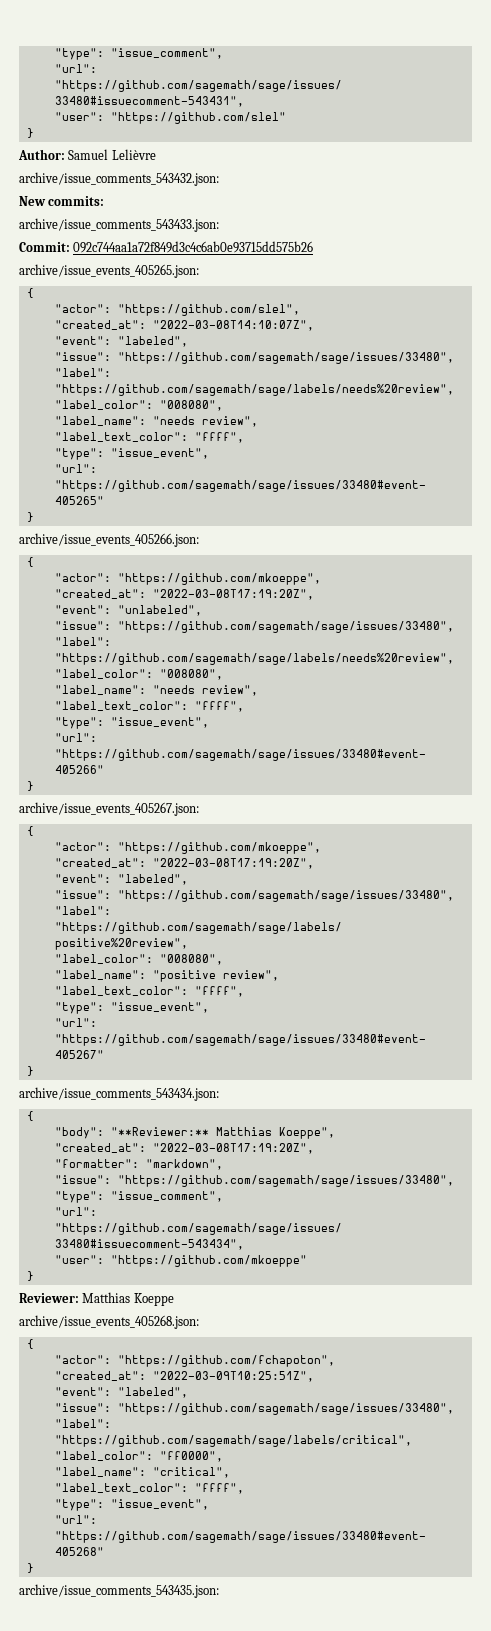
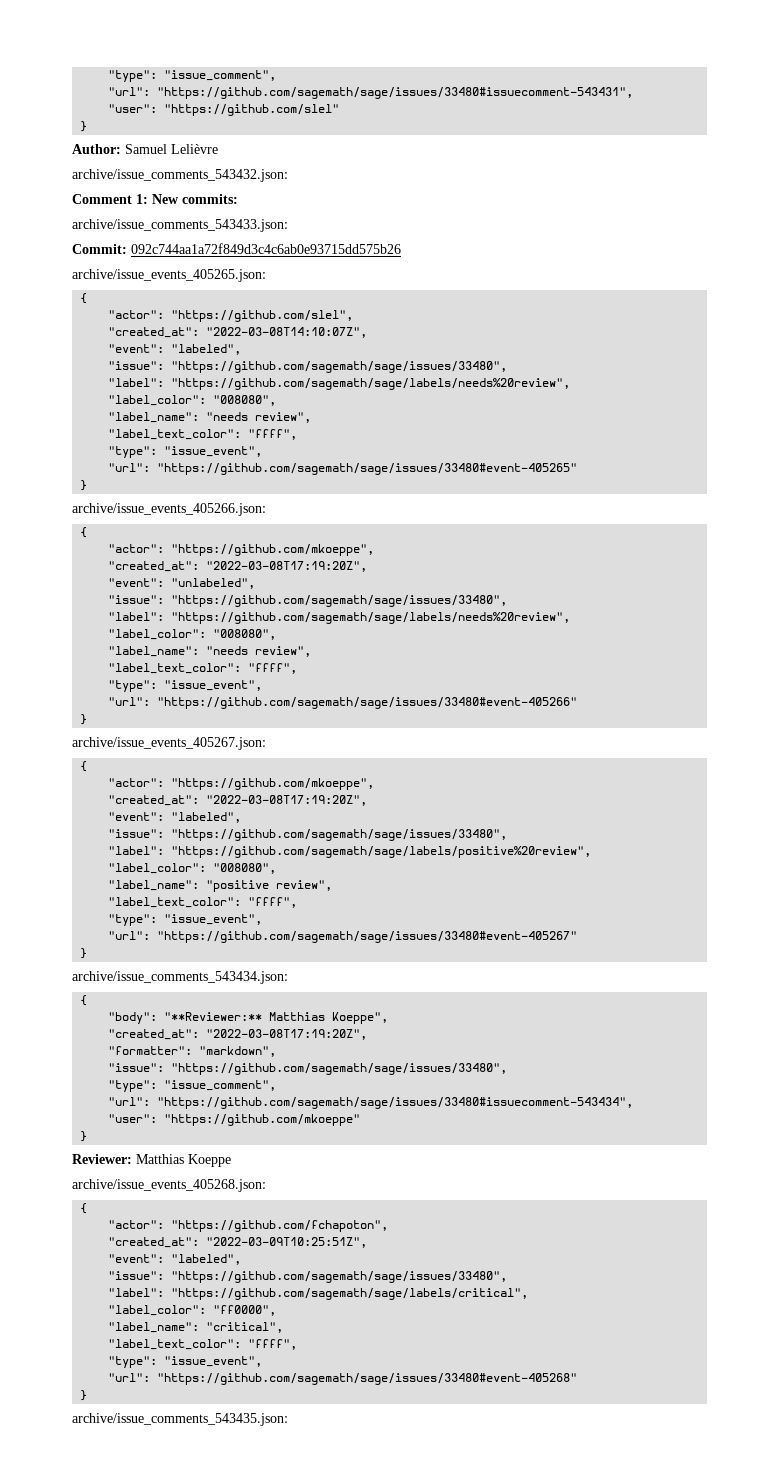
(219, 179) none -> [72,194,148,204] Comment 1:

